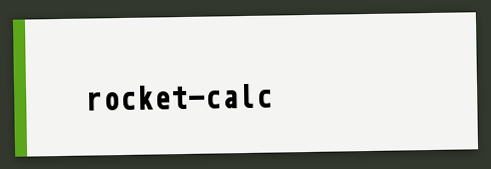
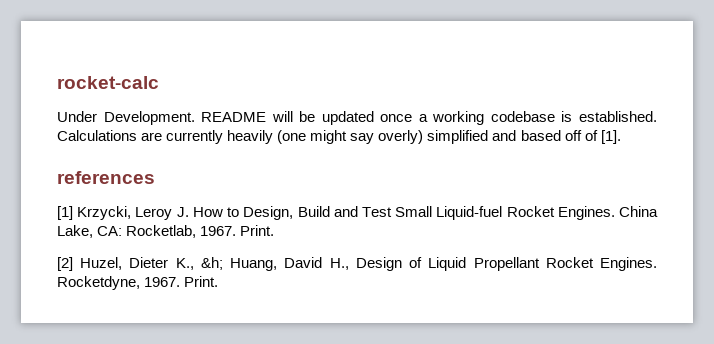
(273, 97) none -> [57,111,658,125] [57,130,621,144] [57,171,155,184] [57,206,659,220] [57,225,275,238] [57,257,657,271] [57,276,219,290] // Under Development. README will be updated once a working codebase is established. Calculations are currently heavily (one might say overly) simplified and based off of [1]. // references // [1] Krzycki, Leroy J. How to Design, Build and Test Small Liquid-fuel Rocket Engines. China Lake, CA: Rocketlab, 1967. Print. // [2] Huzel, Dieter K., &h; Huang, David H., Design of Liquid Propellant Rocket Engines. Rocketdyne, 1967. Print.

